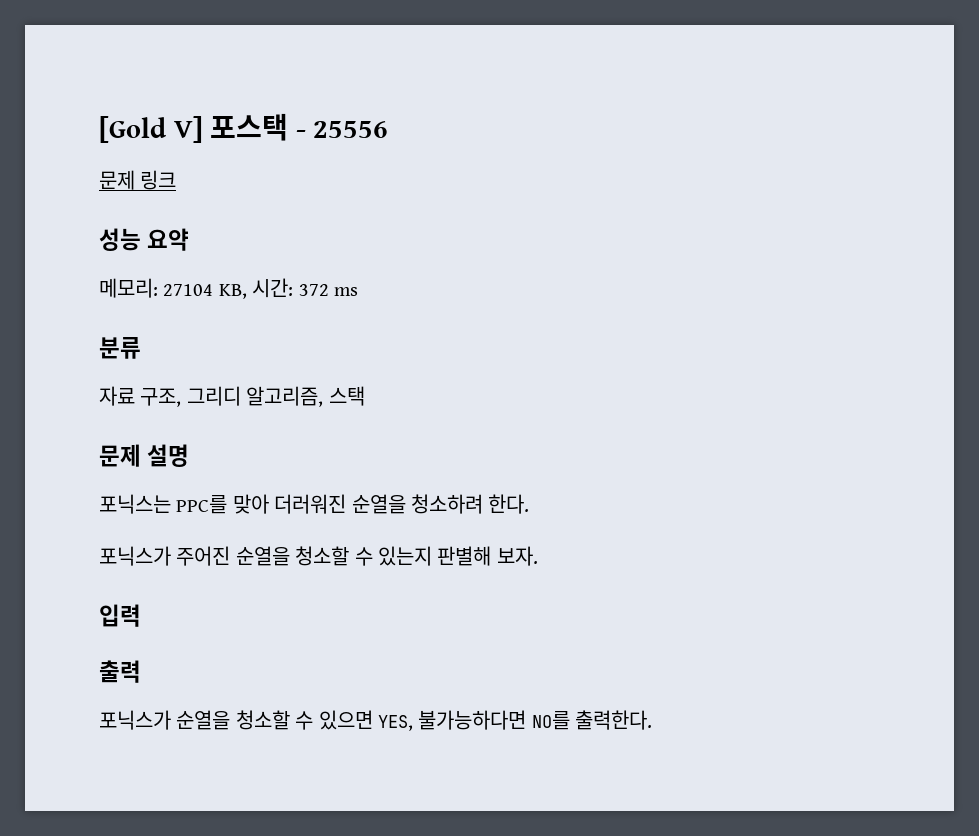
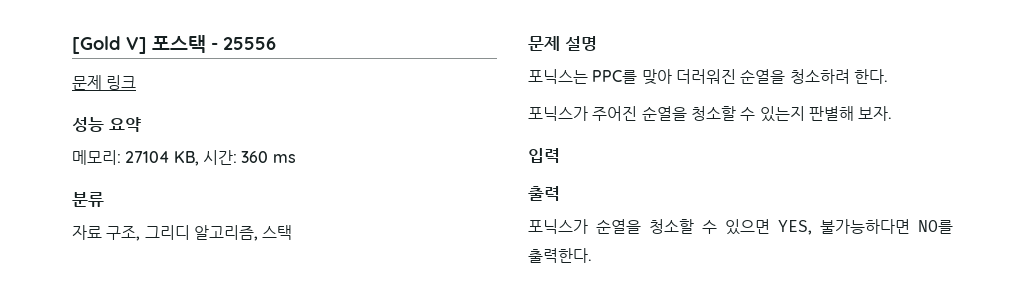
[298,284,329,296] 372 -> [241,151,269,163] 360

